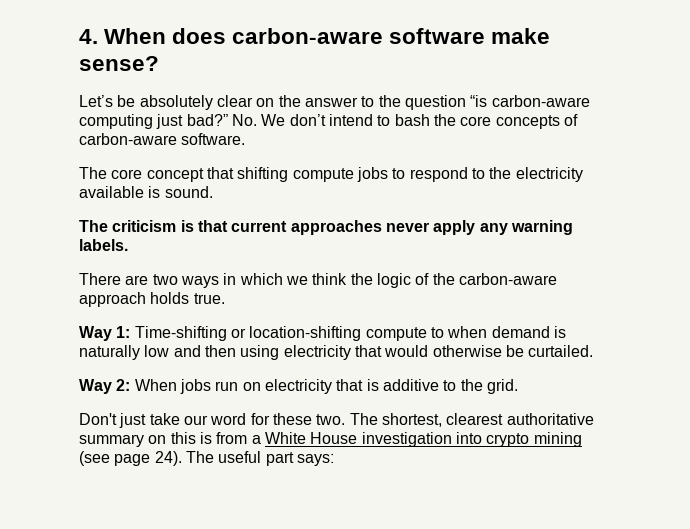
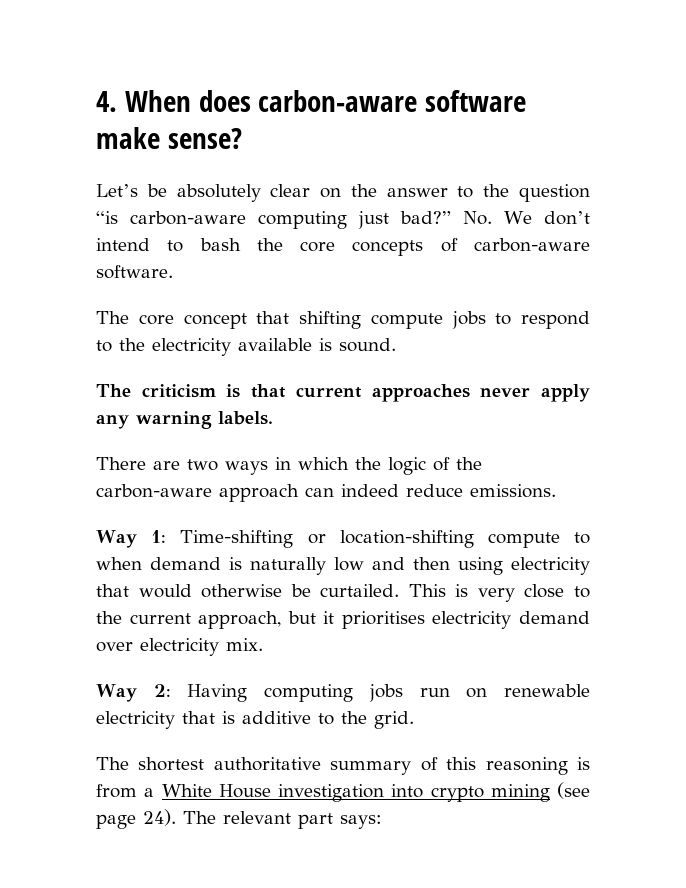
[285,273,348,285] we think -> (349, 463) none
[150,292,225,304] holds true. -> [305,484,556,498] can indeed reduce emissions.
(594, 351) none -> [408,584,590,602] [96,611,590,629] [96,638,263,656] This is very close to the current approach, but it prioritises electricity demand over electricity mix.
[134,379,177,391] When -> [187,684,354,702] Having computing
(261, 386) none -> [503,684,590,697] renewable
[79,413,594,428] [79,432,196,447] Don't just take our word for these two. The shortest, clearest authoritative summary on this -> [96,757,568,775] The shortest authoritative summary of this reasoning
[218,451,262,463] useful -> [223,811,291,824] relevant

